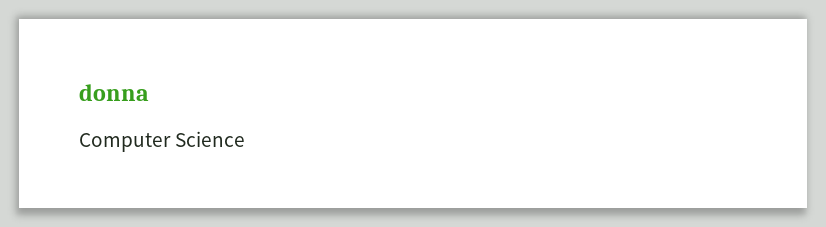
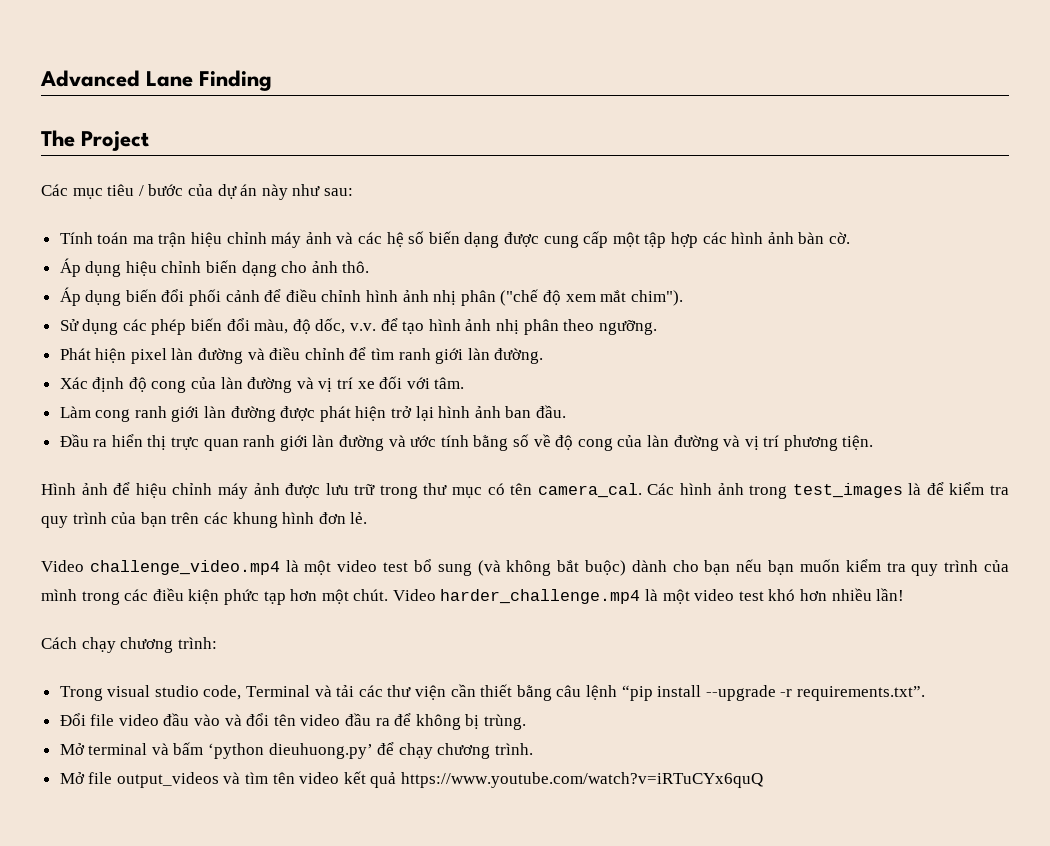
[79,84,149,101] [79,131,246,152] donna // Computer Science -> [40,70,273,91] [41,130,150,151] [41,184,353,200] [59,231,850,248] [59,258,370,277] [59,287,683,306] [59,318,657,335] [59,347,544,364] [59,376,465,393] [59,405,566,422] [59,434,874,451] [41,482,1010,499] [41,512,368,528] [41,559,1010,576] [41,588,905,605] [41,637,217,653] [59,684,925,701] [59,713,526,730] [59,742,534,759] [59,771,764,788] Advanced Lane Finding // The Project // Các mục tiêu / bước của dự án này như sau: // Tính toán ma trận hiệu chỉnh máy ảnh và các hệ số biến dạng được cung cấp một tập hợp các hình ảnh bàn cờ. // Áp dụng hiệu chỉnh biến dạng cho ảnh thô. // Áp dụng biến đổi phối cảnh để điều chỉnh hình ảnh nhị phân ("chế độ xem mắt chim"). // Sử dụng các phép biến đổi màu, độ dốc, v.v. để tạo hình ảnh nhị phân theo ngưỡng. // Phát hiện pixel làn đường và điều chỉnh để tìm ranh giới làn đường. // Xác định độ cong của làn đường và vị trí xe đối với tâm. // Làm cong ranh giới làn đường được phát hiện trở lại hình ảnh ban đầu. // Đầu ra hiển thị trực quan ranh giới làn đường và ước tính bằng số về độ cong của làn đường và vị trí phương tiện. // Hình ảnh để hiệu chỉnh máy ảnh được lưu trữ trong thư mục có tên camera_cal. Các hình ảnh trong test_images là để kiểm tra quy trình của bạn trên các khung hình đơn lẻ. // Video challenge_video.mp4 là một video test bổ sung (và không bắt buộc) dành cho bạn nếu bạn muốn kiểm tra quy trình của mình trong các điều kiện phức tạp hơn một chút. Video harder_challenge.mp4 là một video test khó hơn nhiều lần! // Cách chạy chương trình: // Trong visual studio code, Terminal và tải các thư viện cần thiết bằng câu lệnh “pip install --upgrade -r requirements.txt”. // Đổi file video đầu vào và đổi tên video đầu ra để không bị trùng. // Mở terminal và bấm ‘python dieuhuong.py’ để chạy chương trình. // Mở file output_videos và tìm tên video kết quả https://www.youtube.com/watch?v=iRTuCYx6quQ

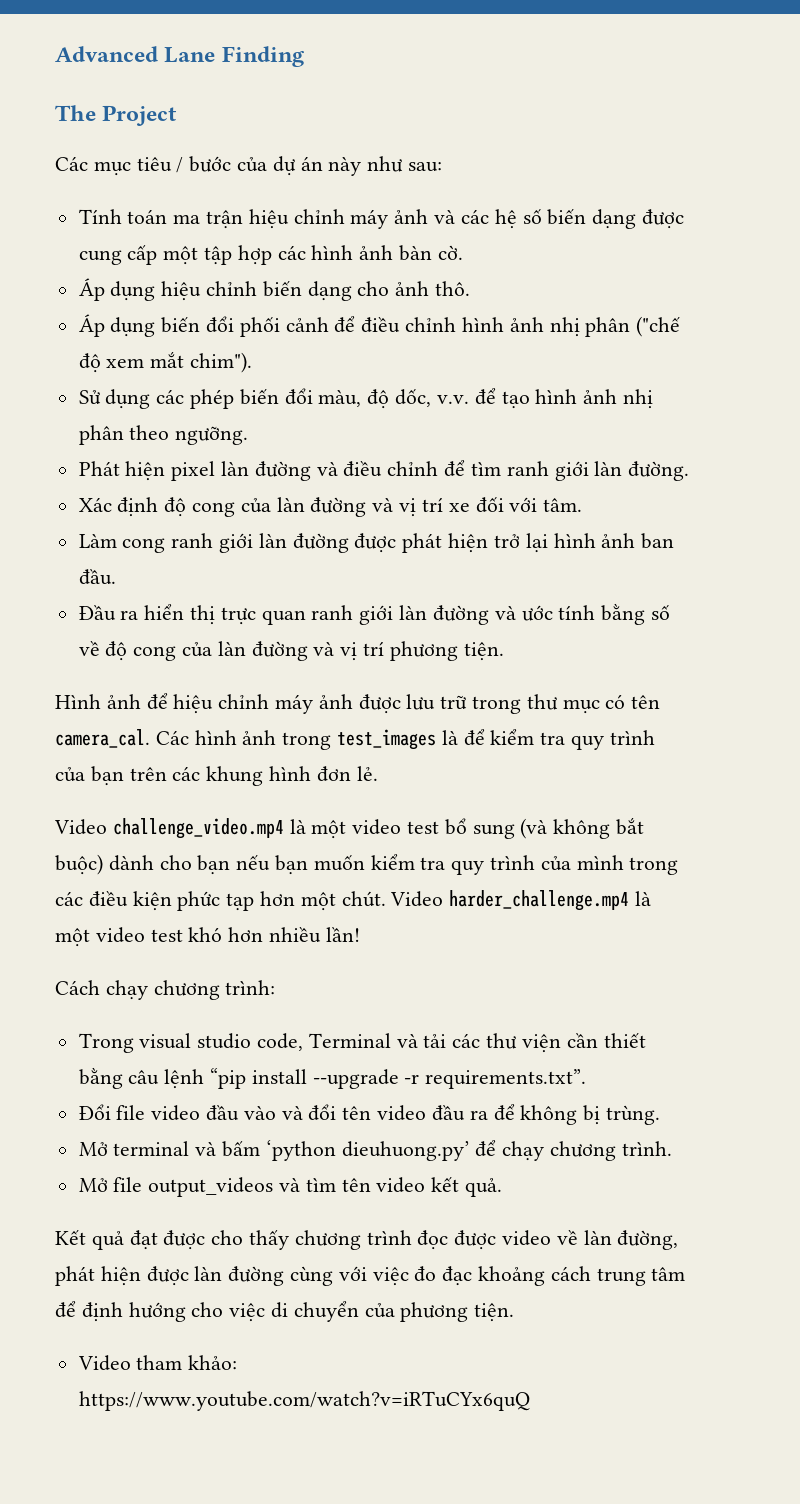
[370,772,397,788] quả -> [465,1178,503,1197] [55,1230,679,1250] [55,1266,686,1286] [55,1301,515,1322] [77,1355,238,1371] quả. // Kết quả đạt được cho thấy chương trình đọc được video về làn đường, phát hiện được làn đường cùng với việc đo đạc khoảng cách trung tâm để định hướng cho việc di chuyển của phương tiện. // Video tham khảo:

